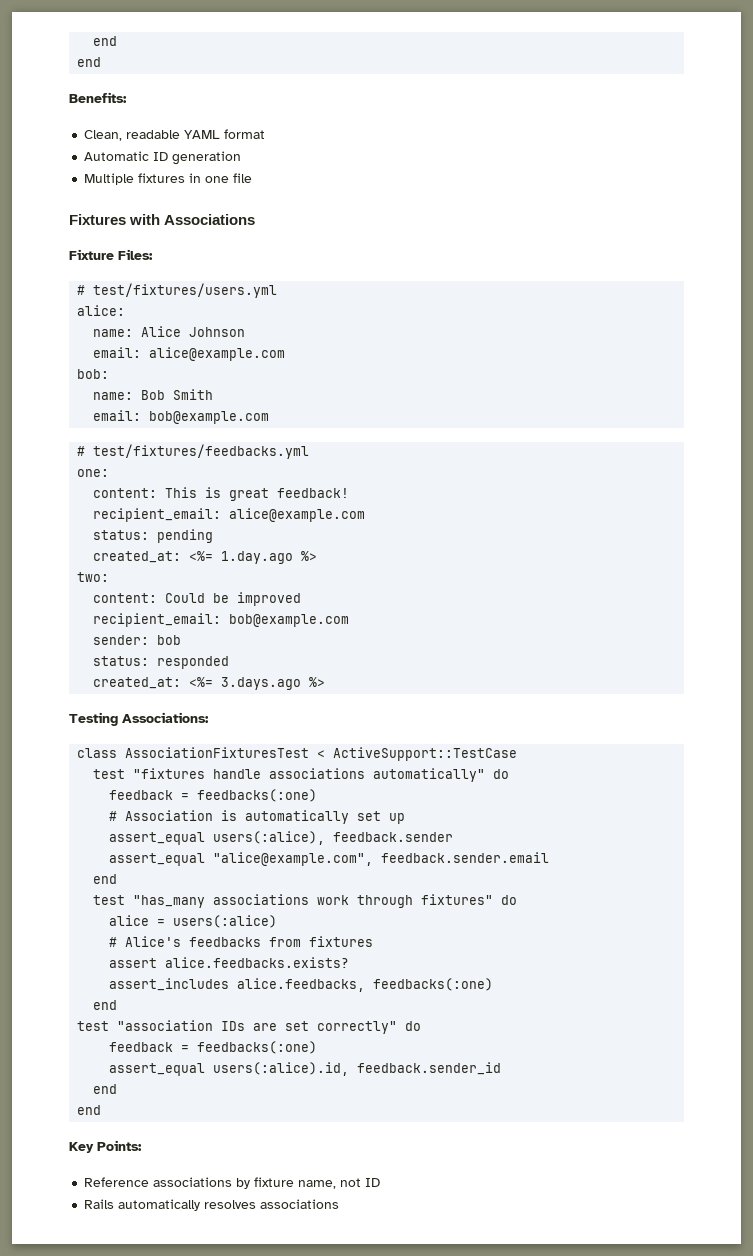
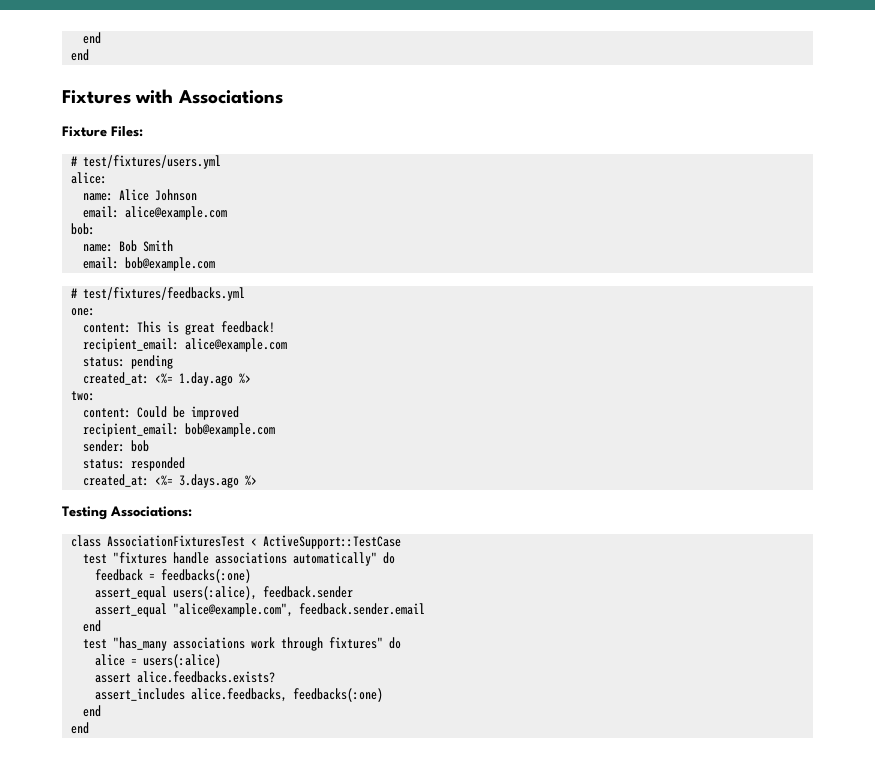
[93,36,118,46] [77,57,102,67] [69,92,127,103] [84,129,266,141] [84,151,242,165] [84,173,253,185] end // end // Benefits: // Clean, readable YAML format // Automatic ID generation // Multiple fixtures in one file -> [82,32,101,44] [70,49,89,61] end // end
[109,810,406,824] // # Association is automatically set up -> (251, 576) none
[109,936,374,947] // # Alice's feedbacks from fixtures -> (221, 661) none
[77,1020,422,1034] [109,1041,318,1054] [109,1062,502,1076] [93,1084,118,1094] [77,1105,102,1115] [69,1140,142,1153] [84,1177,381,1189] [84,1199,340,1211] test "association IDs are set correctly" do // feedback = feedbacks(:one) // assert_equal users(:alice).id, feedback.sender_id // end // end // Key Points: // Reference associations by fixture name, not ID // Rails automatically resolves associations -> [70,722,89,734] end

